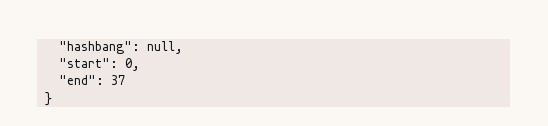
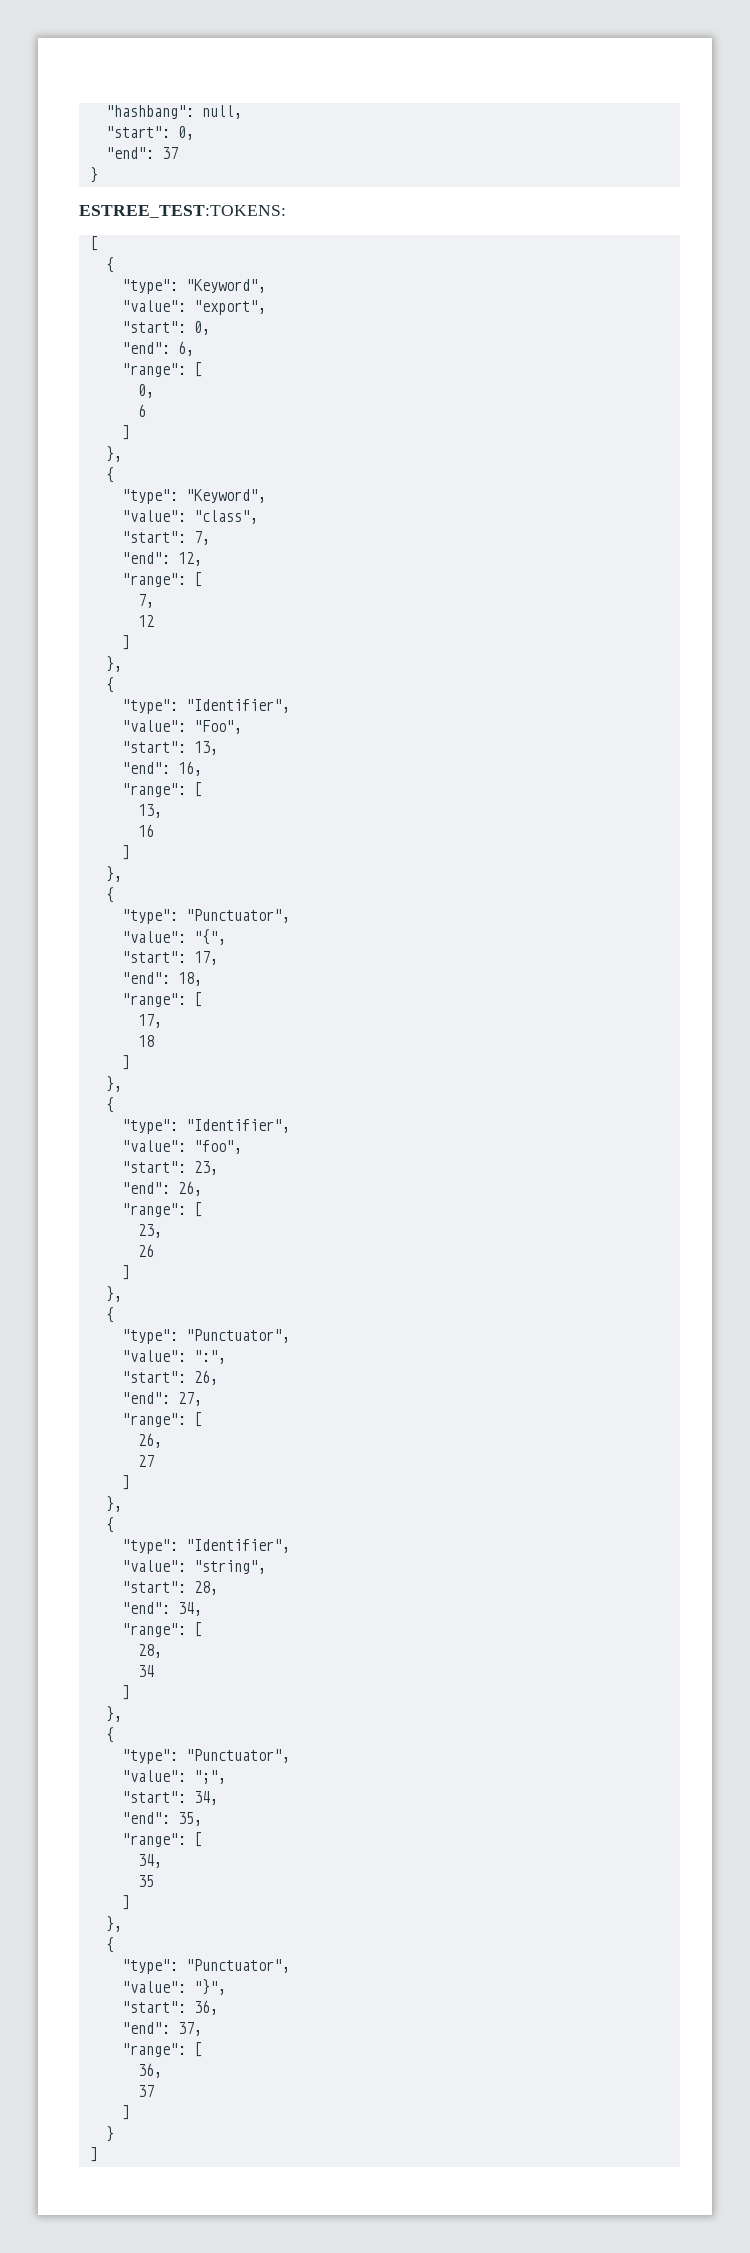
(52, 99) none -> [79,205,286,218] [89,236,98,251] [105,257,114,273] [121,279,266,294] [121,300,266,315] [121,321,210,335] [121,341,194,356] [121,362,202,377] [137,384,154,398] [137,404,146,417] [121,425,130,440] [105,446,122,462] [105,467,114,483] [121,489,266,504] [121,510,258,524] [121,531,210,545] [121,552,202,566] [121,572,202,587] [137,594,154,608] [137,615,154,627] [121,635,130,650] [105,656,122,672] [105,677,114,693] [121,699,290,714] [121,720,242,734] [121,741,218,755] [121,761,202,776] [121,782,202,797] [137,804,162,818] [137,824,154,837] [121,845,130,860] [105,866,122,882] [105,887,114,903] [121,909,290,924] [121,929,226,945] [121,951,218,965] [121,972,202,986] [121,992,202,1007] [137,1014,162,1028] [137,1035,154,1047] [121,1055,130,1070] [105,1076,122,1092] [105,1097,114,1113] [121,1119,290,1134] [121,1140,242,1154] [121,1161,218,1175] [121,1181,202,1196] [121,1202,202,1217] [137,1224,162,1238] [137,1244,154,1257] [121,1265,130,1280] [105,1286,122,1302] [105,1307,114,1323] [121,1329,290,1344] [121,1350,226,1364] [121,1370,218,1385] [121,1392,202,1406] [121,1412,202,1427] [137,1433,162,1448] [137,1455,154,1467] [121,1475,130,1490] [105,1496,122,1512] [105,1517,114,1533] [121,1539,290,1554] [121,1560,266,1574] [121,1581,218,1595] [121,1602,202,1616] [121,1622,202,1637] [137,1644,162,1658] [137,1665,154,1677] [121,1685,130,1700] [105,1706,122,1722] [105,1727,114,1743] [121,1749,290,1764] [121,1770,226,1784] [121,1791,218,1805] [121,1812,202,1826] [121,1832,202,1847] [137,1854,162,1868] [137,1875,154,1887] [121,1895,130,1910] [105,1916,122,1932] [105,1937,114,1953] [121,1959,290,1974] [121,1979,226,1995] [121,2000,218,2015] [121,2022,202,2036] [121,2042,202,2057] [137,2063,162,2078] [137,2085,154,2097] [121,2105,130,2120] [105,2126,114,2142] [89,2147,98,2162] // ESTREE_TEST:TOKENS: // [ // { // "type": "Keyword", // "value": "export", // "start": 0, // "end": 6, // "range": [ // 0, // 6 // ] // }, // { // "type": "Keyword", // "value": "class", // "start": 7, // "end": 12, // "range": [ // 7, // 12 // ] // }, // { // "type": "Identifier", // "value": "Foo", // "start": 13, // "end": 16, // "range": [ // 13, // 16 // ] // }, // { // "type": "Punctuator", // "value": "{", // "start": 17, // "end": 18, // "range": [ // 17, // 18 // ] // }, // { // "type": "Identifier", // "value": "foo", // "start": 23, // "end": 26, // "range": [ // 23, // 26 // ] // }, // { // "type": "Punctuator", // "value": ":", // "start": 26, // "end": 27, // "range": [ // 26, // 27 // ] // }, // { // "type": "Identifier", // "value": "string", // "start": 28, // "end": 34, // "range": [ // 28, // 34 // ] // }, // { // "type": "Punctuator", // "value": ";", // "start": 34, // "end": 35, // "range": [ // 34, // 35 // ] // }, // { // "type": "Punctuator", // "value": "}", // "start": 36, // "end": 37, // "range": [ // 36, // 37 // ] // } // ]

